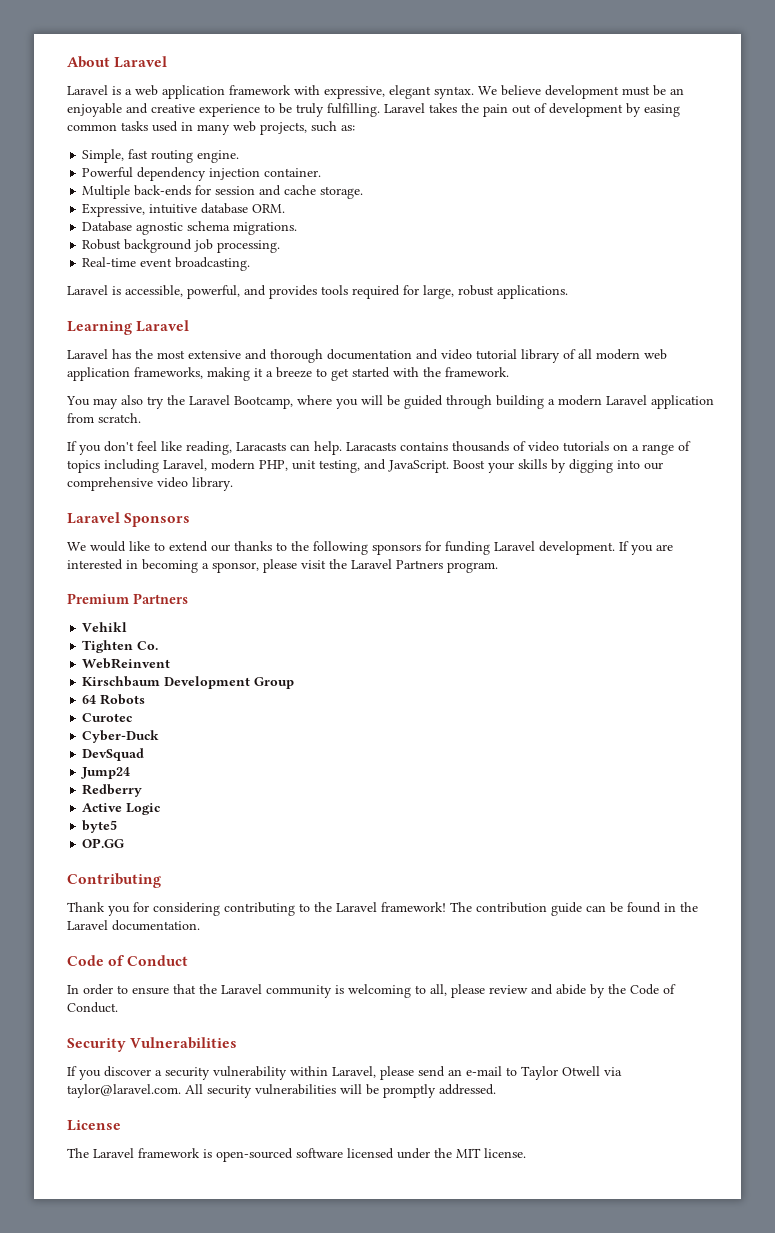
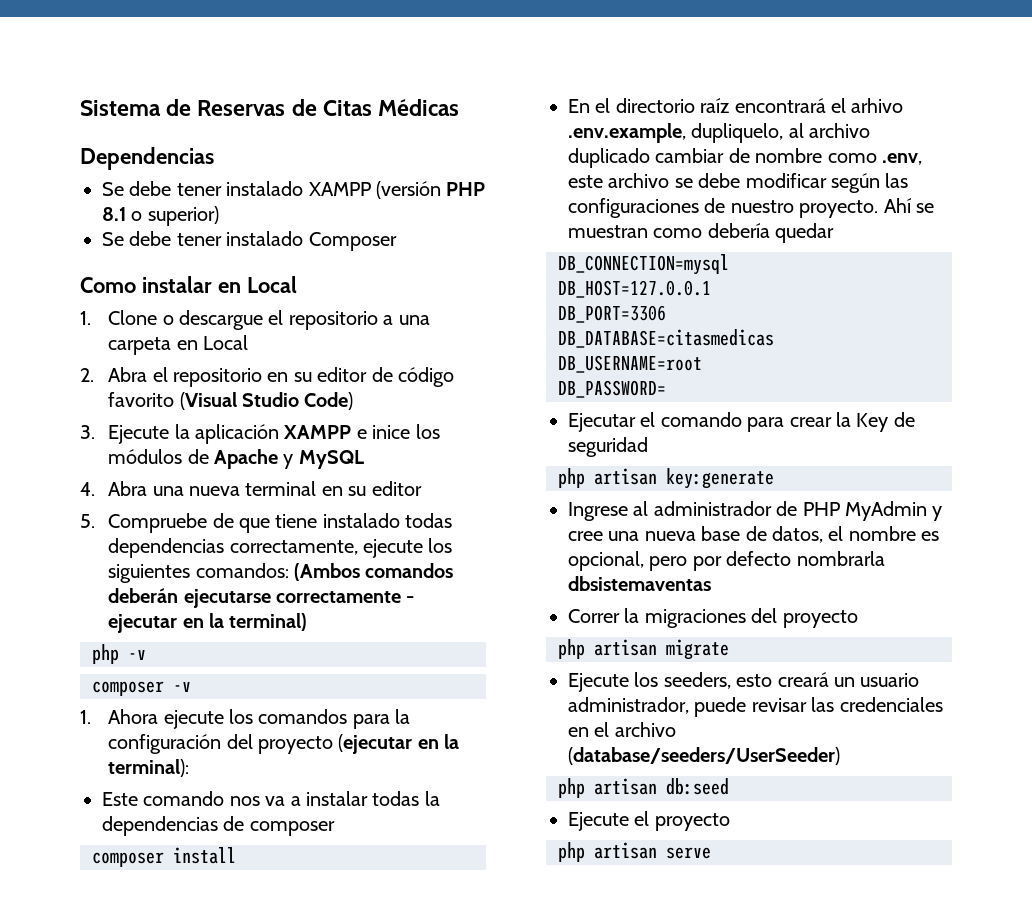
[67,56,168,68] [67,85,684,99] [67,103,680,117] [67,121,355,135] [82,149,240,163] [82,167,322,181] [82,185,364,199] [82,203,286,217] [82,221,298,235] [82,239,281,253] [82,257,251,271] [67,285,568,299] [67,320,190,335] [67,349,667,363] [67,367,509,381] [66,395,714,409] [67,413,141,423] [67,441,691,455] [67,459,663,473] [67,477,233,491] [67,512,191,527] [67,541,673,555] [67,559,498,573] [67,593,188,604] [82,622,128,632] [82,640,159,653] [82,658,171,669] [82,676,295,689] [82,694,146,705] [82,713,133,722] [82,730,160,743] [82,748,145,761] [81,767,131,779] [82,784,143,797] [82,803,161,815] [82,820,118,833] [82,838,125,848] [67,873,161,888] [67,902,698,916] [67,920,200,931] [67,955,189,966] [67,984,676,998] [67,1002,118,1013] [67,1037,238,1052] [67,1066,622,1080] [67,1084,496,1098] [67,1120,121,1131] [67,1148,526,1162] About Laravel // Laravel is a web application framework with expressive, elegant syntax. We believe development must be an enjoyable and creative experience to be truly fulfilling. Laravel takes the pain out of development by easing common tasks used in many web projects, such as: // Simple, fast routing engine. // Powerful dependency injection container. // Multiple back-ends for session and cache storage. // Expressive, intuitive database ORM. // Database agnostic schema migrations. // Robust background job processing. // Real-time event broadcasting. // Laravel is accessible, powerful, and provides tools required for large, robust applications. // Learning Laravel // Laravel has the most extensive and thorough documentation and video tutorial library of all modern web application frameworks, making it a breeze to get started with the framework. // You may also try the Laravel Bootcamp, where you will be guided through building a modern Laravel application from scratch. // If you don't feel like reading, Laracasts can help. Laracasts contains thousands of video tutorials on a range of topics including Laravel, modern PHP, unit testing, and JavaScript. Boost your skills by digging into our comprehensive video library. // Laravel Sponsors // We would like to extend our thanks to the following sponsors for funding Laravel development. If you are interested in becoming a sponsor, please visit the Laravel Partners program. // Premium Partners // Vehikl // Tighten Co. // WebReinvent // Kirschbaum Development Group // 64 Robots // Curotec // Cyber-Duck // DevSquad // Jump24 // Redberry // Active Logic // byte5 // OP.GG // Contributing // Thank you for considering contributing to the Laravel framework! The contribution guide can be found in the Laravel documentation. // Code of Conduct // In order to ensure that the Laravel community is welcoming to all, please review and abide by the Code of Conduct. // Security Vulnerabilities // If you discover a security vulnerability within Laravel, please send an e-mail to Taylor Otwell via taylor@laravel.com. All security vulnerabilities will be promptly addressed. // License // The Laravel framework is open-sourced software licensed under the MIT license. -> [80,99,460,116] [80,147,214,170] [102,181,486,199] [102,206,219,226] [102,231,397,251] [80,276,297,293] [80,310,430,330] [108,335,248,355] [80,367,454,387] [108,392,354,410] [80,424,440,444] [108,449,364,469] [80,481,422,496] [80,513,453,533] [108,538,453,558] [108,563,454,583] [108,588,415,608] [108,613,308,633] [92,644,146,664] [92,681,191,696] [80,709,411,729] [108,734,460,754] [108,759,190,777] [102,791,440,806] [102,816,335,836] [92,847,236,867] [568,98,904,113] [568,123,871,143] [568,148,922,168] [568,173,909,193] [568,198,934,218] [568,223,835,243] [558,254,729,275] [558,280,711,298] [558,305,666,323] [558,329,774,348] [558,355,702,373] [558,380,666,398] [568,412,915,432] [568,437,648,457] [558,468,774,489] [568,501,943,521] [568,526,940,543] [568,551,885,571] [568,576,711,591] [568,608,858,628] [558,639,729,660] [568,672,920,692] [568,697,943,717] [568,722,676,737] [568,747,840,765] [558,778,729,798] [568,811,730,831] [558,842,711,862] Sistema de Reservas de Citas Médicas // Dependencias // Se debe tener instalado XAMPP (versión PHP 8.1 o superior) // Se debe tener instalado Composer // Como instalar en Local // 1. Clone o descargue el repositorio a una carpeta en Local // 2. Abra el repositorio en su editor de código favorito (Visual Studio Code) // 3. Ejecute la aplicación XAMPP e inice los módulos de Apache y MySQL // 4. Abra una nueva terminal en su editor // 5. Compruebe de que tiene instalado todas dependencias correctamente, ejecute los siguientes comandos: (Ambos comandos deberán ejecutarse correctamente - ejecutar en la terminal) // php -v // composer -v // 1. Ahora ejecute los comandos para la configuración del proyecto (ejecutar en la terminal): // Este comando nos va a instalar todas la dependencias de composer // composer install // En el directorio raíz encontrará el arhivo .env.example, dupliquelo, al archivo duplicado cambiar de nombre como .env, este archivo se debe modificar según las configuraciones de nuestro proyecto. Ahí se muestran como debería quedar // DB_CONNECTION=mysql // DB_HOST=127.0.0.1 // DB_PORT=3306 // DB_DATABASE=citasmedicas // DB_USERNAME=root // DB_PASSWORD= // Ejecutar el comando para crear la Key de seguridad // php artisan key:generate // Ingrese al administrador de PHP MyAdmin y cree una nueva base de datos, el nombre es opcional, pero por defecto nombrarla dbsistemaventas // Correr la migraciones del proyecto // php artisan migrate // Ejecute los seeders, esto creará un usuario administrador, puede revisar las credenciales en el archivo (database/seeders/UserSeeder) // php artisan db:seed // Ejecute el proyecto // php artisan serve

